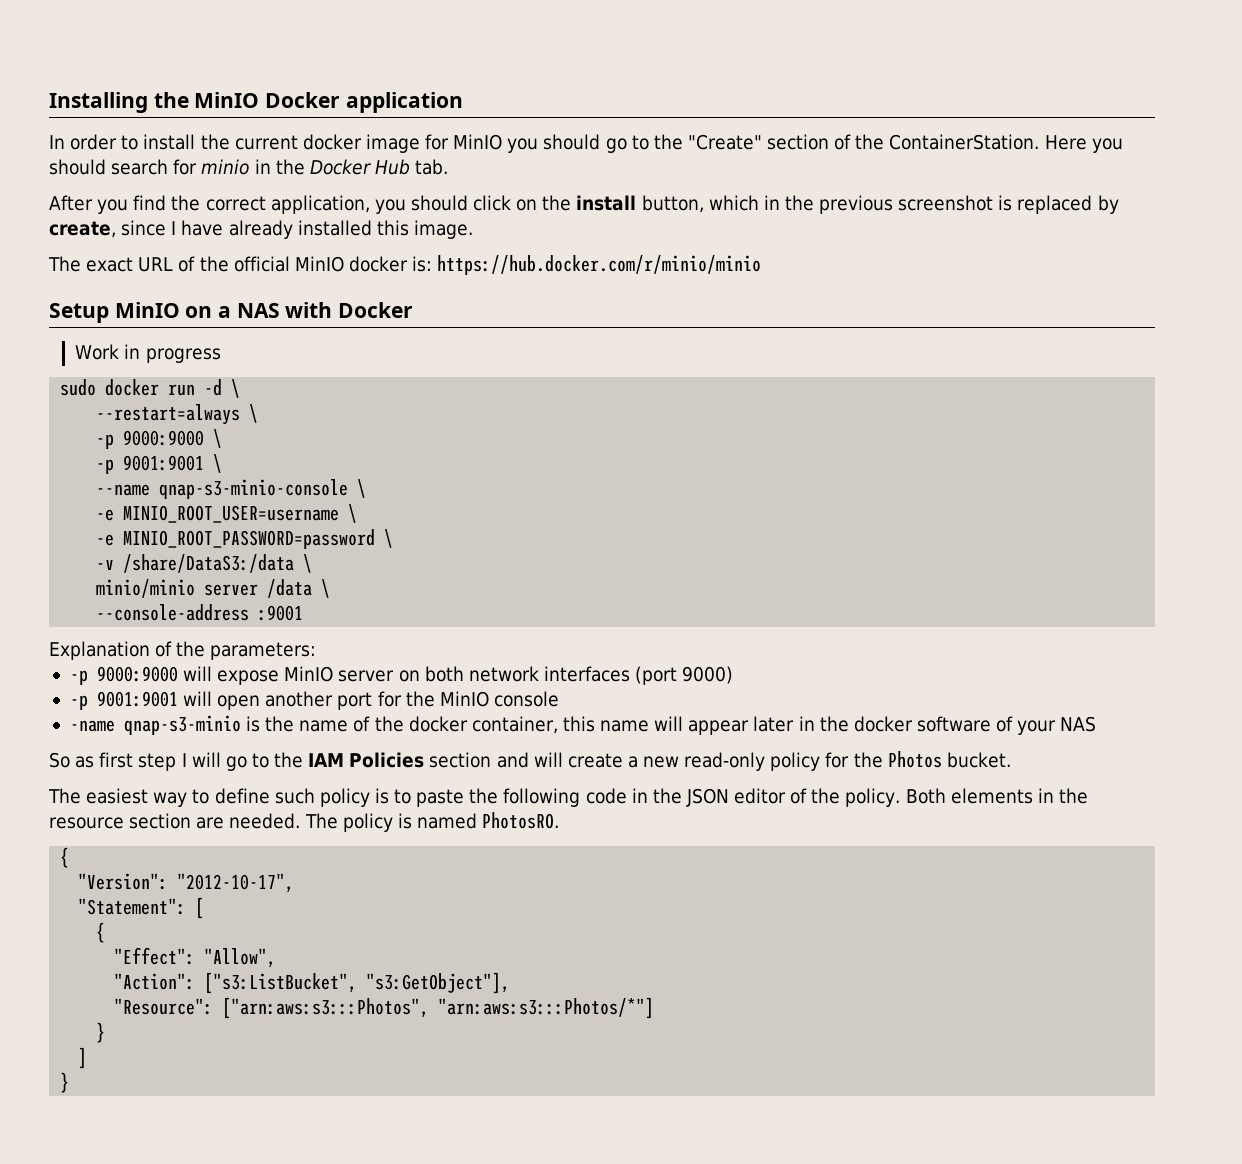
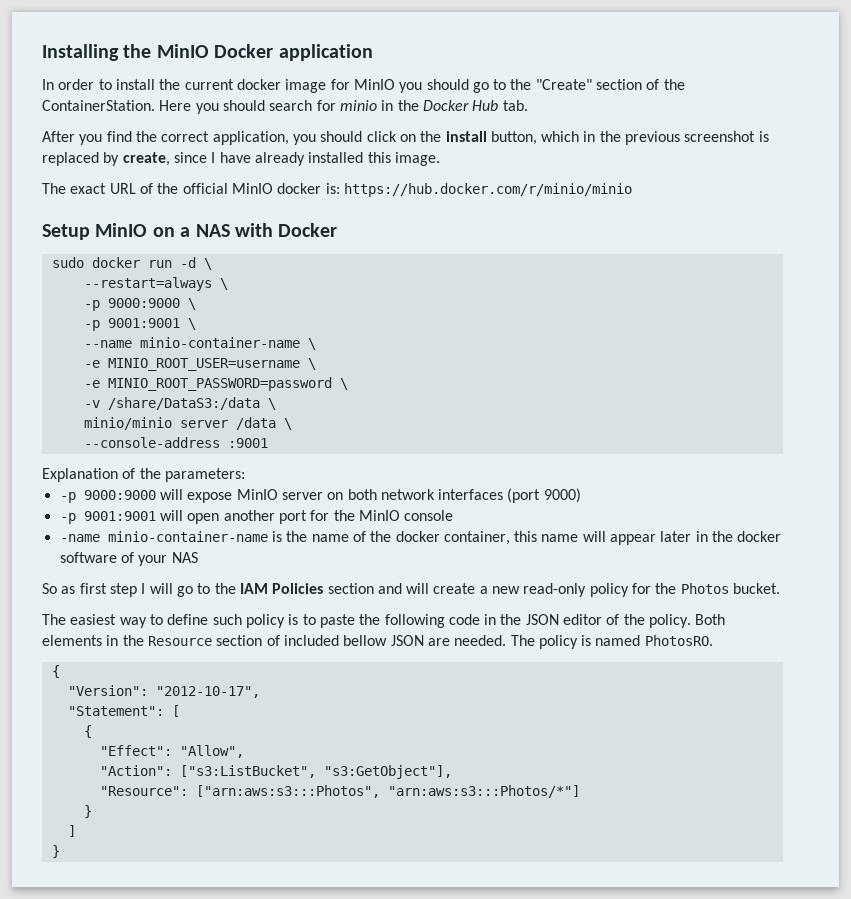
[75,344,221,363] // Work in progress -> (338, 230) none
[159,479,349,499] qnap-s3-minio-console -> [139,337,300,348] minio-container-name
[123,715,241,735] qnap-s3-minio -> [107,531,268,542] minio-container-name
[49,813,192,829] resource section -> [147,635,424,646] Resource section of included bellow JSON

